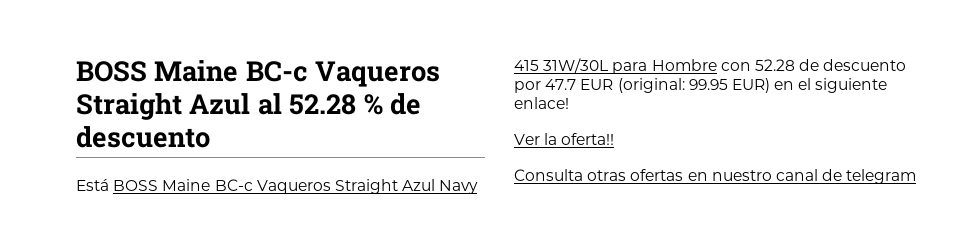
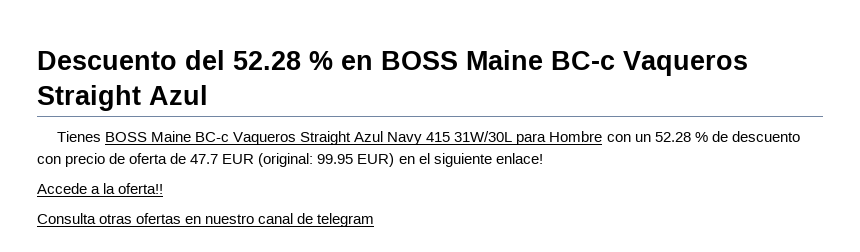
[76,60,441,87] [76,93,422,120] [76,126,210,148] [76,179,109,191] BOSS Maine BC-c Vaqueros Straight Azul al 52.28 % de descuento // Está -> [37,50,748,76] [37,85,208,111] [56,131,101,142] Descuento del 52.28 % en BOSS Maine BC-c Vaqueros Straight Azul // Tienes
[754,59,907,71] [514,81,541,93] 52.28 de descuento por -> [634,131,800,142] [37,153,187,167] un 52.28 % de descuento con precio de oferta de
[514,134,540,145] Ver -> [37,183,101,194] Accede a

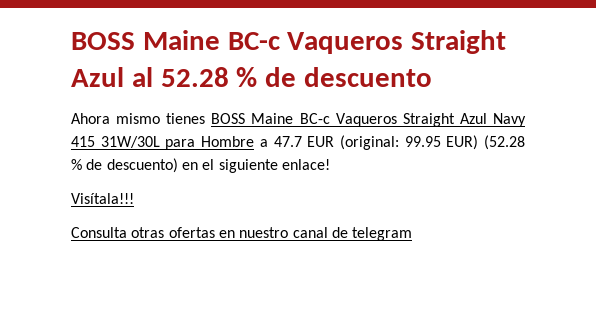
[37,50,748,76] [37,85,208,111] [56,131,101,142] Descuento del 52.28 % en BOSS Maine BC-c Vaqueros Straight Azul // Tienes -> [71,30,507,54] [71,67,433,87] [71,113,206,124] BOSS Maine BC-c Vaqueros Straight Azul al 52.28 % de descuento // Ahora mismo tienes
[606,131,800,142] [37,153,187,167] con un 52.28 % de descuento con precio de oferta de -> [259,139,268,147] a
(395, 160) none -> [483,135,525,150] [71,158,178,173] (52.28 % de descuento)
[37,183,164,194] Accede a la oferta!! -> [71,193,134,204] Visítala!!!

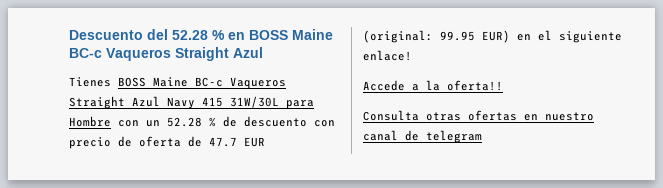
[71,30,507,54] [71,67,433,87] [71,113,206,124] BOSS Maine BC-c Vaqueros Straight Azul al 52.28 % de descuento // Ahora mismo tienes -> [69,29,333,40] [69,47,263,61] [69,77,111,87] Descuento del 52.28 % en BOSS Maine BC-c Vaqueros Straight Azul // Tienes
[259,139,268,147] a -> [118,116,335,127] [69,136,202,149] con un 52.28 % de descuento con precio de oferta de
[483,135,525,150] [71,158,178,173] (52.28 % de descuento) -> (510, 36) none
[71,193,134,204] Visítala!!! -> [363,80,503,91] Accede a la oferta!!

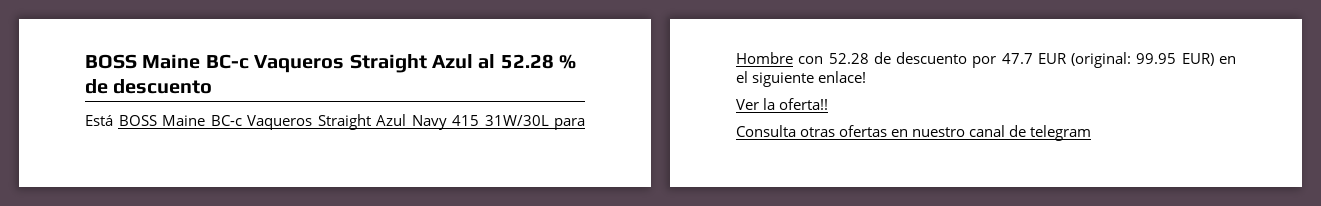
[69,29,333,40] [69,47,263,61] [69,77,111,87] Descuento del 52.28 % en BOSS Maine BC-c Vaqueros Straight Azul // Tienes -> [85,54,577,73] [85,79,213,94] [85,115,113,126] BOSS Maine BC-c Vaqueros Straight Azul al 52.28 % de descuento // Está
[146,116,335,127] [69,136,202,149] un 52.28 % de descuento con precio de oferta de -> [828,52,997,68] 52.28 de descuento por
[363,80,419,91] Accede a -> [736,99,759,110] Ver

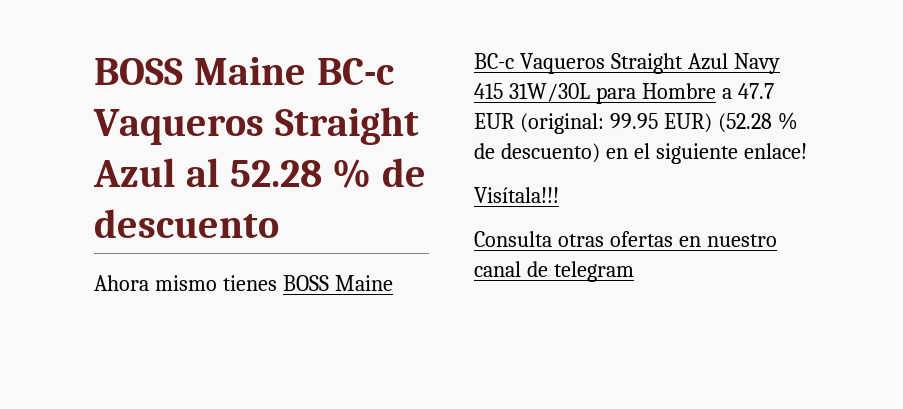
[85,115,113,126] Está -> [94,275,277,291] Ahora mismo tienes
[798,52,997,68] con 52.28 de descuento por -> [721,88,732,99] a
(1214, 59) none -> [717,112,798,133] [474,143,600,163] (52.28 % de descuento)
[736,98,829,110] Ver la oferta!! -> [474,187,559,203] Visítala!!!

